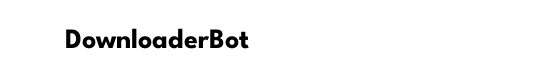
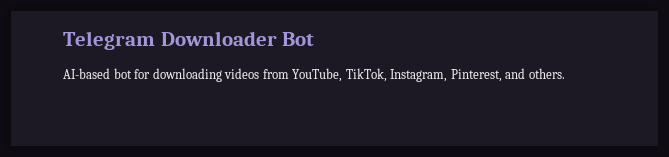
[65,28,249,49] DownloaderBot -> [63,31,315,50] [63,68,565,82] Telegram Downloader Bot // AI-based bot for downloading videos from YouTube, TikTok, Instagram, Pinterest, and others.

